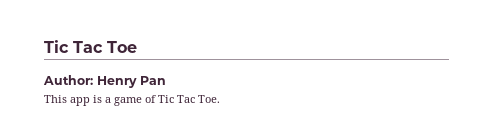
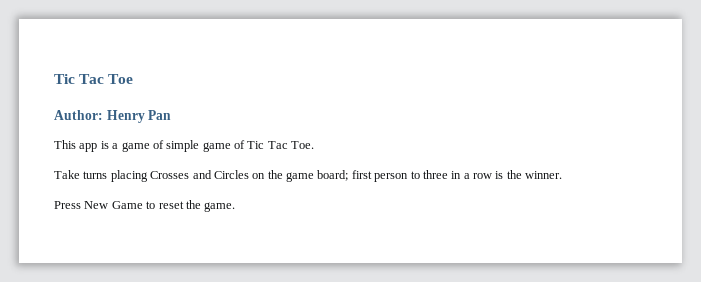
(156, 99) none -> [166,140,245,152] simple game of
(220, 99) none -> [54,170,563,182] [54,200,236,212] // Take turns placing Crosses and Circles on the game board; first person to three in a row is the winner. // Press New Game to reset the game.

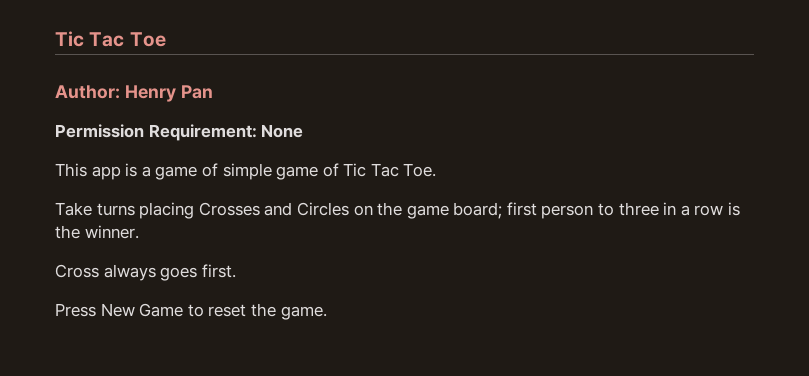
(172, 115) none -> [55,124,304,141] // Permission Requirement: None
(563, 175) none -> [55,264,236,281] // Cross always goes first.

